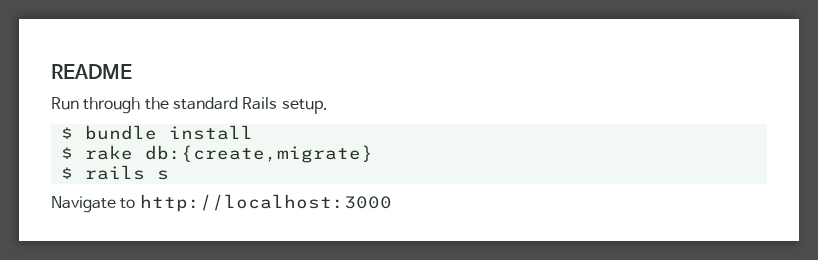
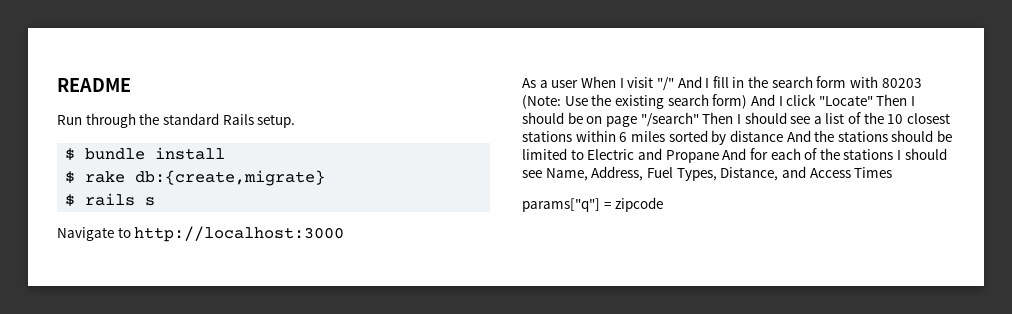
(392, 203) none -> [522,76,922,91] [522,94,916,109] [522,112,951,127] [522,130,953,145] [522,148,947,163] [522,166,893,181] [522,197,664,212] // As a user When I visit "/" And I fill in the search form with 80203 (Note: Use the existing search form) And I click "Locate" Then I should be on page "/search" Then I should see a list of the 10 closest stations within 6 miles sorted by distance And the stations should be limited to Electric and Propane And for each of the stations I should see Name, Address, Fuel Types, Distance, and Access Times // params["q"] = zipcode

